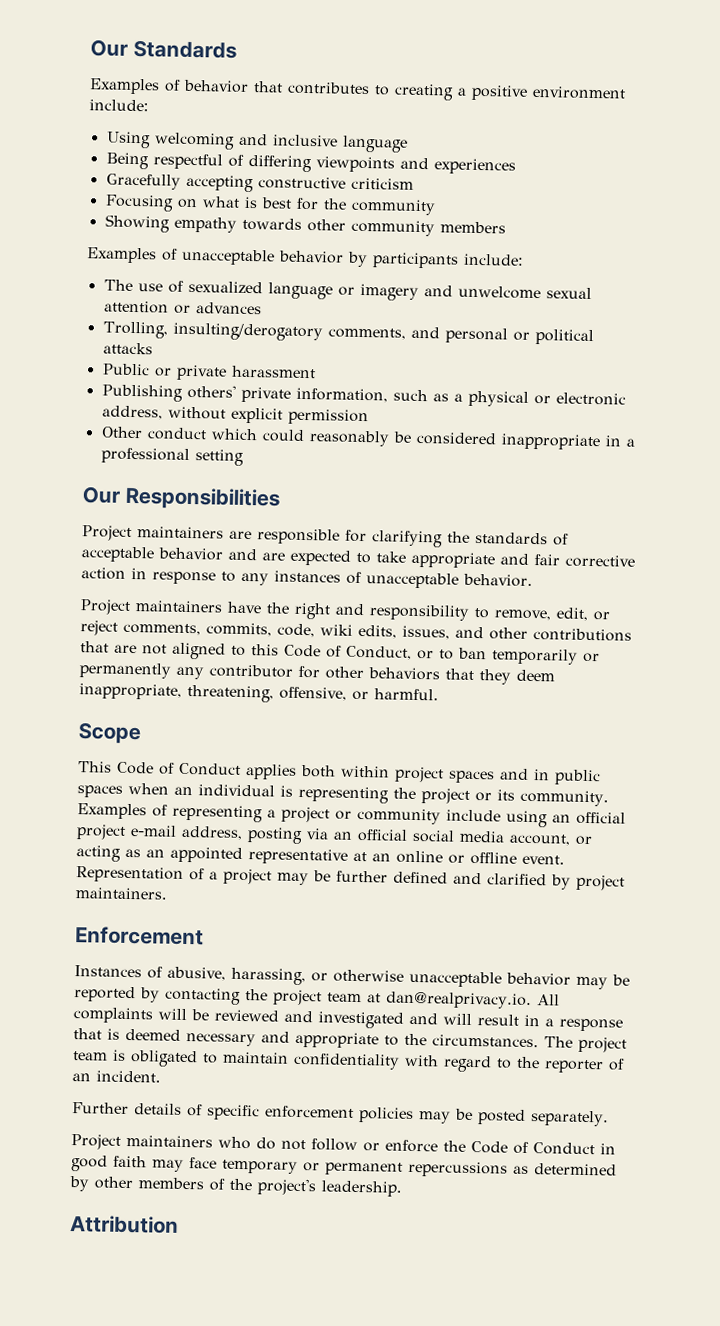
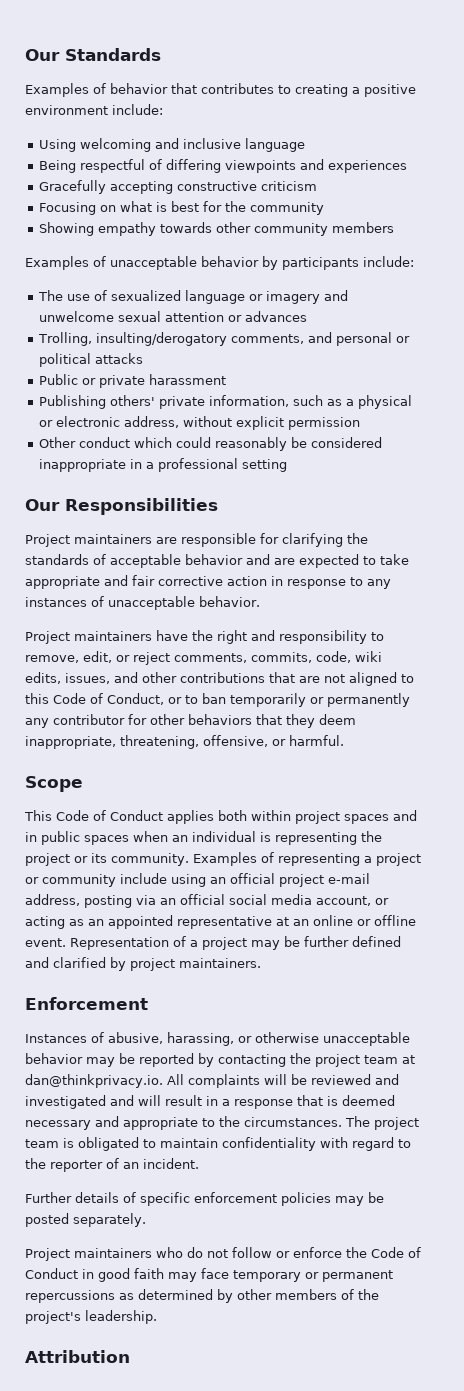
[386,991,532,1010] dan@realprivacy.io. -> [25,1074,163,1088] dan@thinkprivacy.io.

